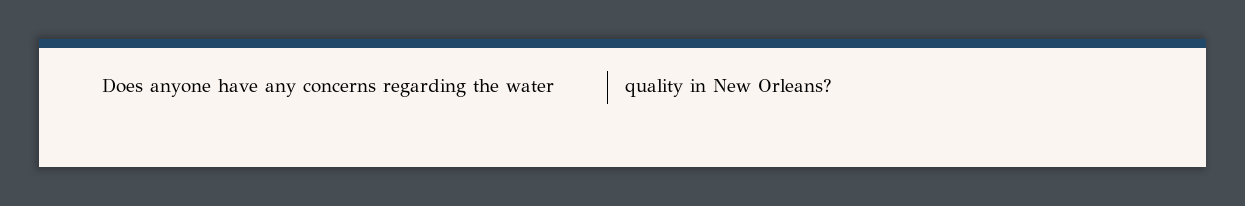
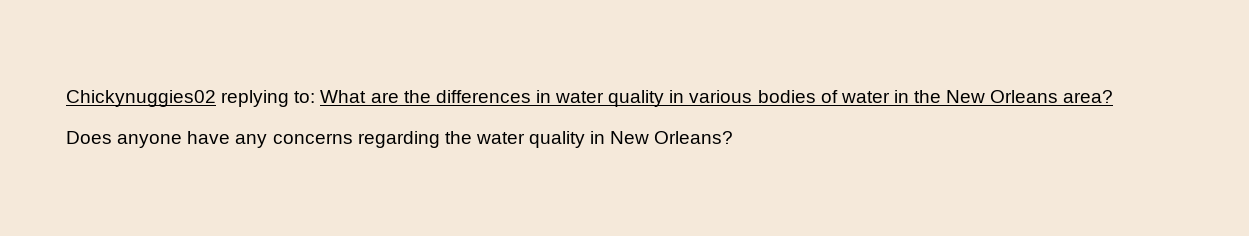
(102, 85) none -> [66,90,1114,107] Chickynuggies02 replying to: What are the differences in water quality in various bodies of water in the New Orleans area? //

